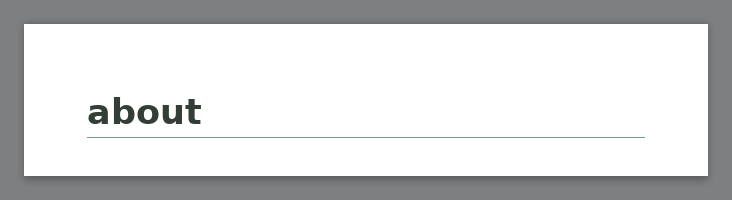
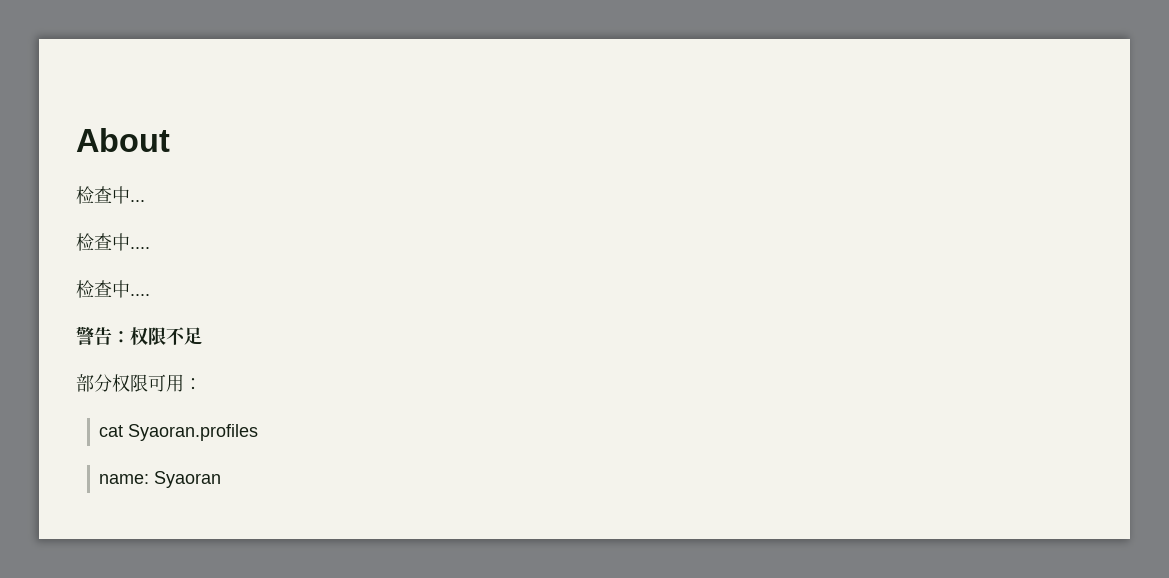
[87,97,202,124] about -> [76,128,170,152] [76,186,145,204] [76,233,150,251] [76,280,150,298] [76,326,202,345] [76,374,202,392] [99,424,259,441] [99,471,222,488] About // 检查中... // 检查中.... // 检查中.... // 警告：权限不足 // 部分权限可用： // cat Syaoran.profiles // name: Syaoran

